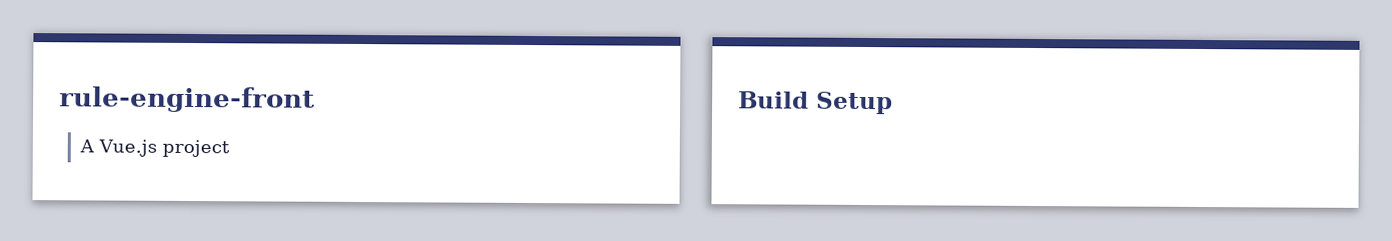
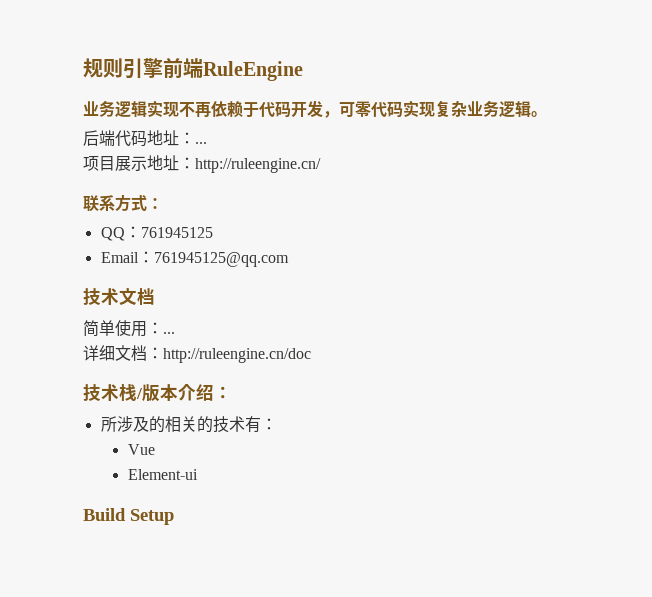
[59,86,315,113] [78,139,230,158] rule-engine-front // A Vue.js project -> [83,58,303,81] [83,100,547,118] [83,130,207,147] [83,155,321,173] [83,194,163,212] [100,226,213,241] [100,251,289,267] [83,288,155,306] [83,320,175,337] [83,345,311,363] [83,384,232,402] [100,416,277,433] [127,444,155,455] [127,469,198,480] 规则引擎前端RuleEngine // 业务逻辑实现不再依赖于代码开发，可零代码实现复杂业务逻辑。 // 后端代码地址：... // 项目展示地址：http://ruleengine.cn/ // 联系方式： // QQ：761945125 // Email：761945125@qq.com // 技术文档 // 简单使用：... // 详细文档：http://ruleengine.cn/doc // 技术栈/版本介绍： // 所涉及的相关的技术有： // Vue // Element-ui

